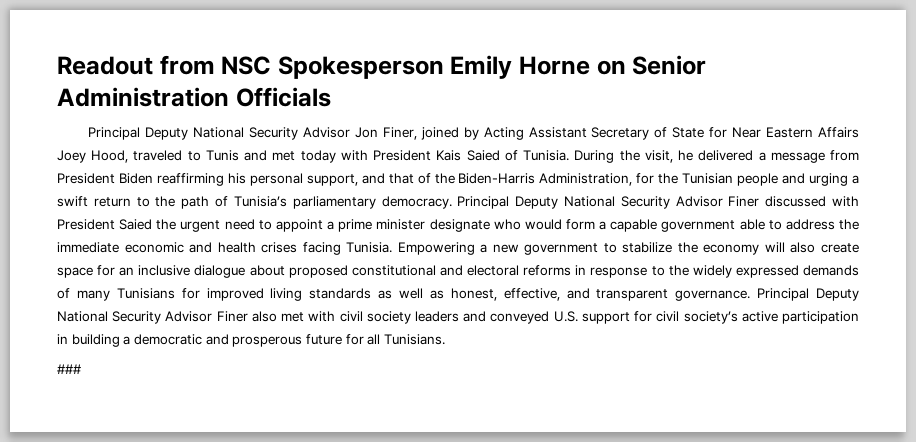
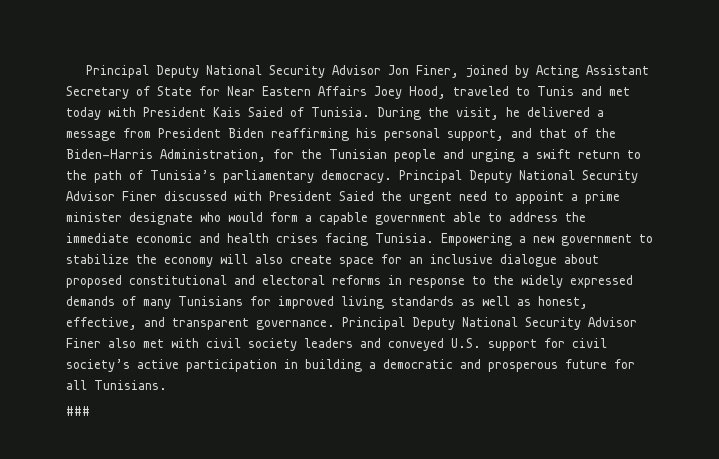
[57,55,707,79] [57,87,331,107] Readout from NSC Spokesperson Emily Horne on Senior Administration Officials // -> (86, 71) none

